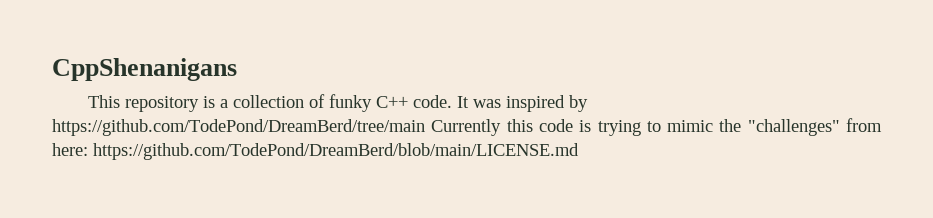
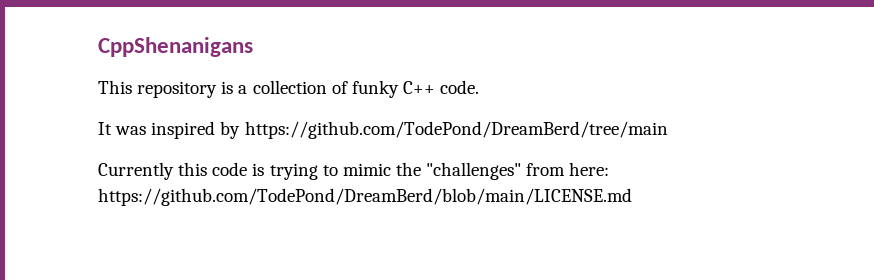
(453, 101) none -> (480, 87) //
(425, 127) none -> (668, 130) //

